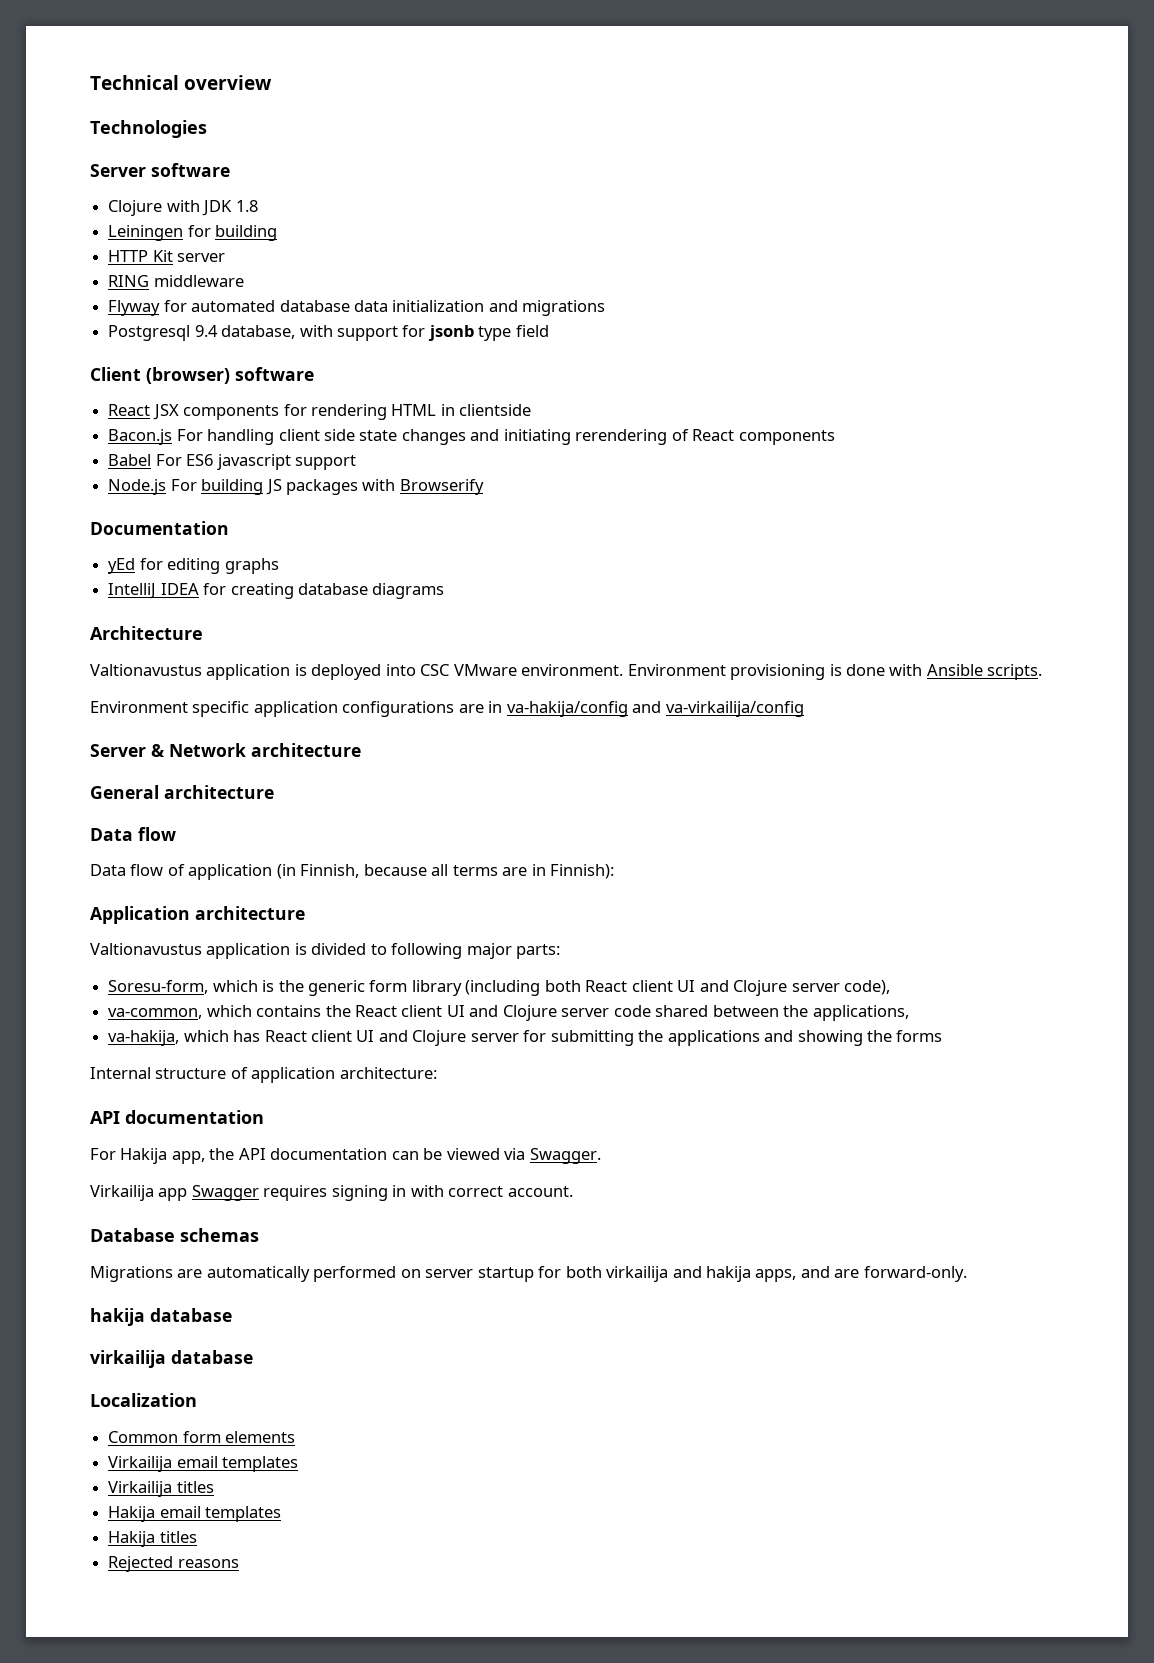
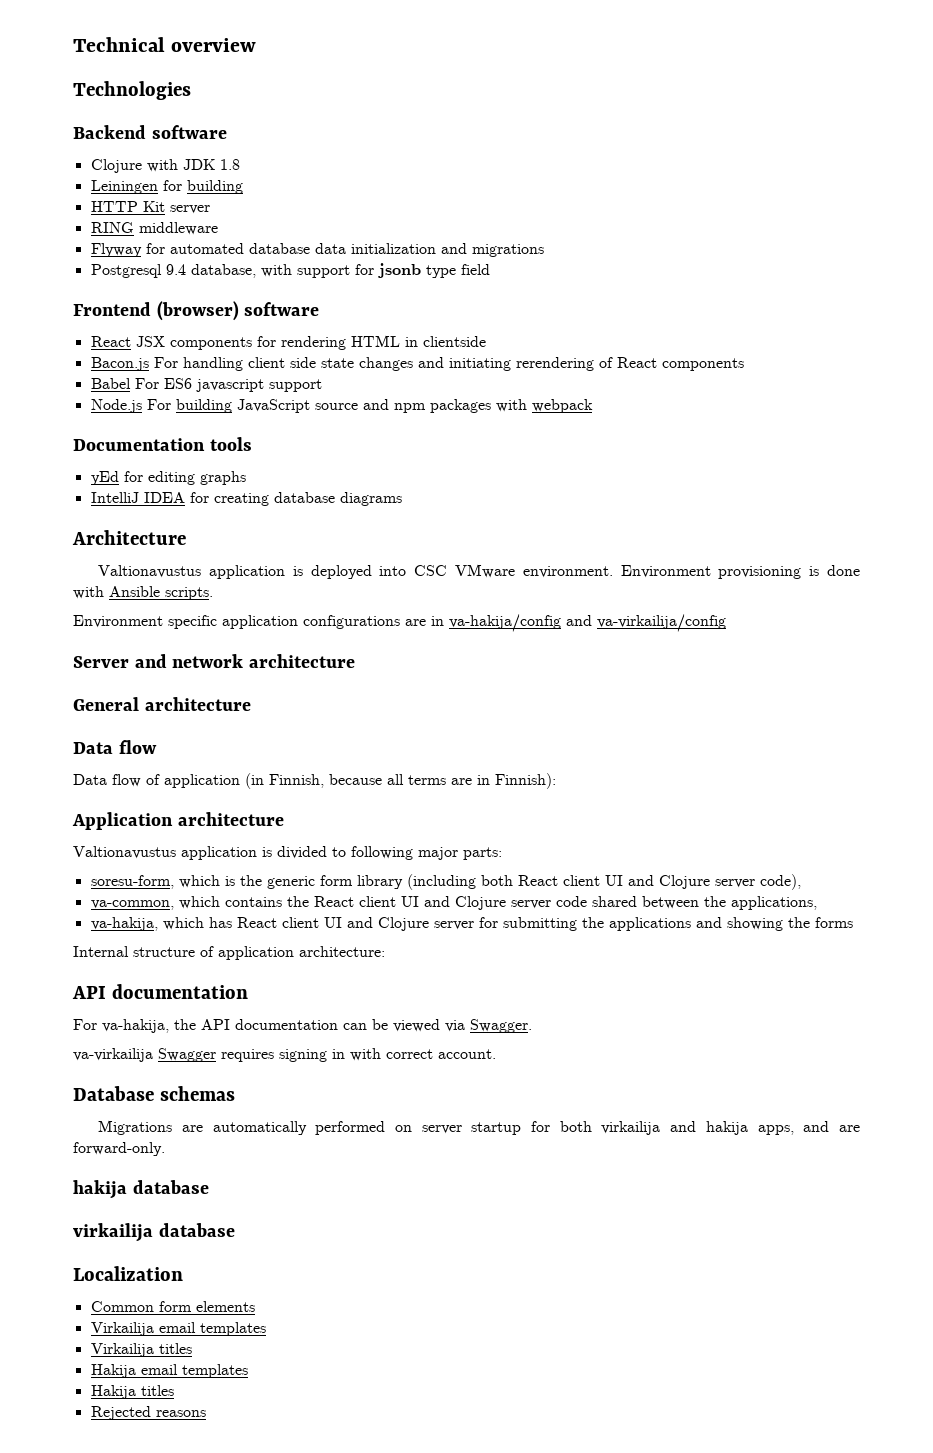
[90,164,146,177] Server -> [73,125,146,139] Backend
[90,367,141,381] Client -> [73,302,151,316] Frontend
[265,479,282,495] JS -> [236,399,426,413] JavaScript source and npm
[399,479,484,495] Browserify -> [531,399,593,413] webpack
(229, 528) none -> [209,437,252,451] tools
[151,743,246,757] & Network -> [134,654,244,668] and network
[108,980,209,994] Soresu-form, -> [90,875,174,889] soresu-form,
[120,1148,205,1164] Hakija app, -> [102,1019,169,1033] va-hakija,
[90,1185,188,1201] Virkailija app -> [73,1048,153,1062] va-virkailija

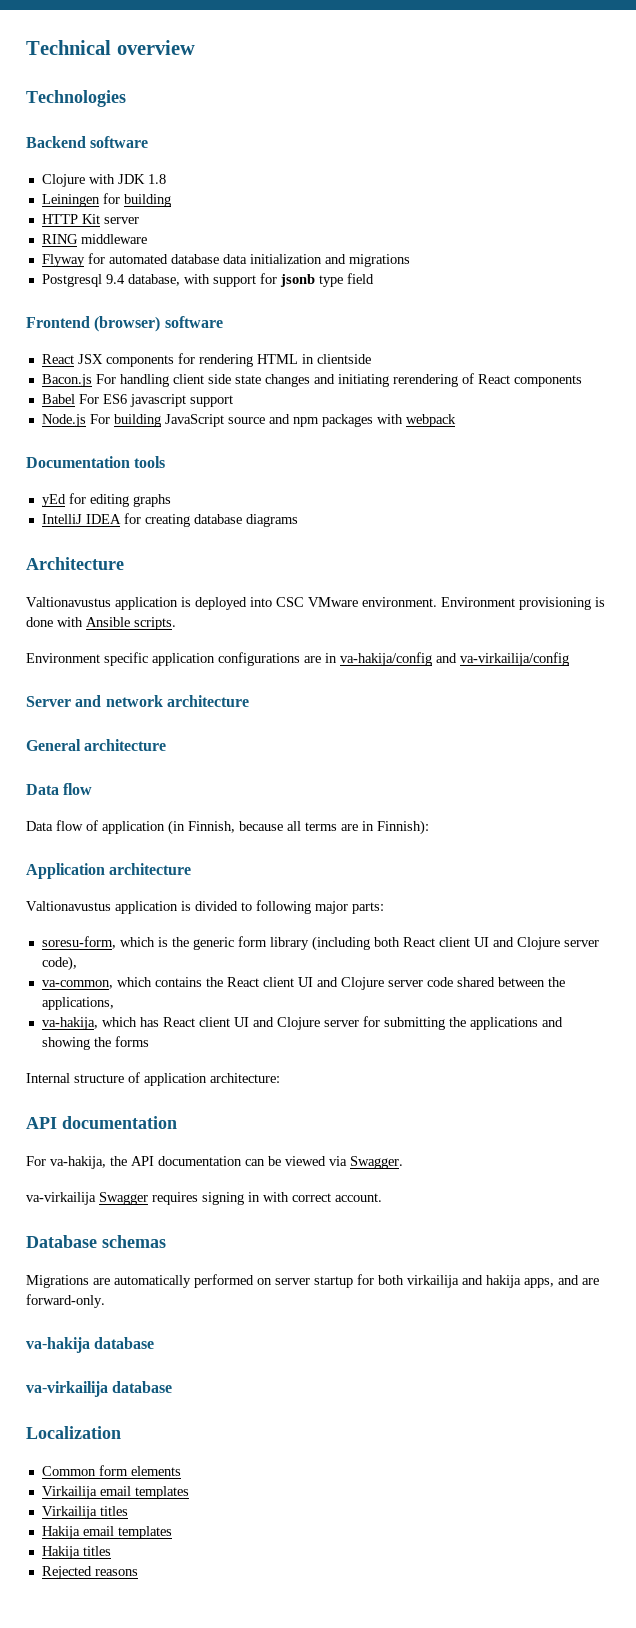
[73,1180,209,1199] [73,1223,153,1242] hakija database // virkailija -> [26,1337,155,1353] [26,1381,108,1397] va-hakija database // va-virkailija

